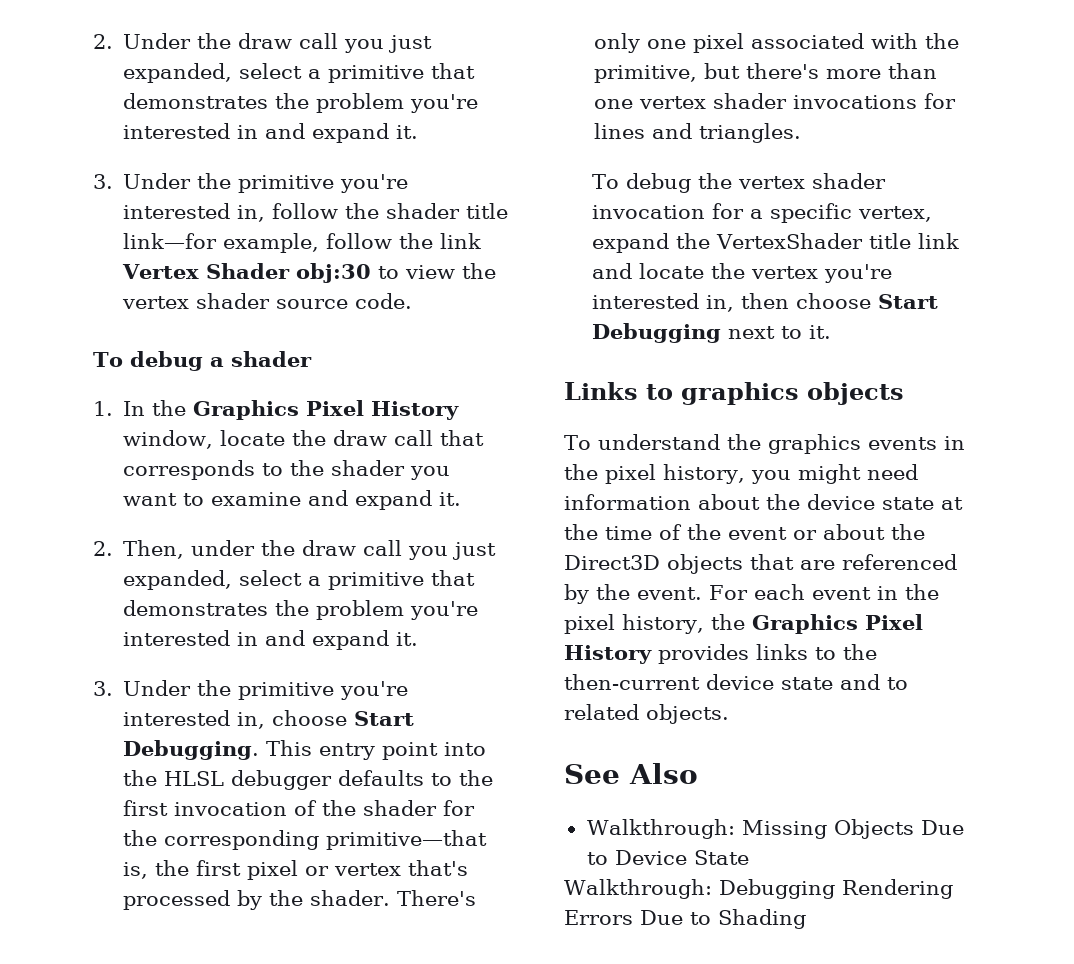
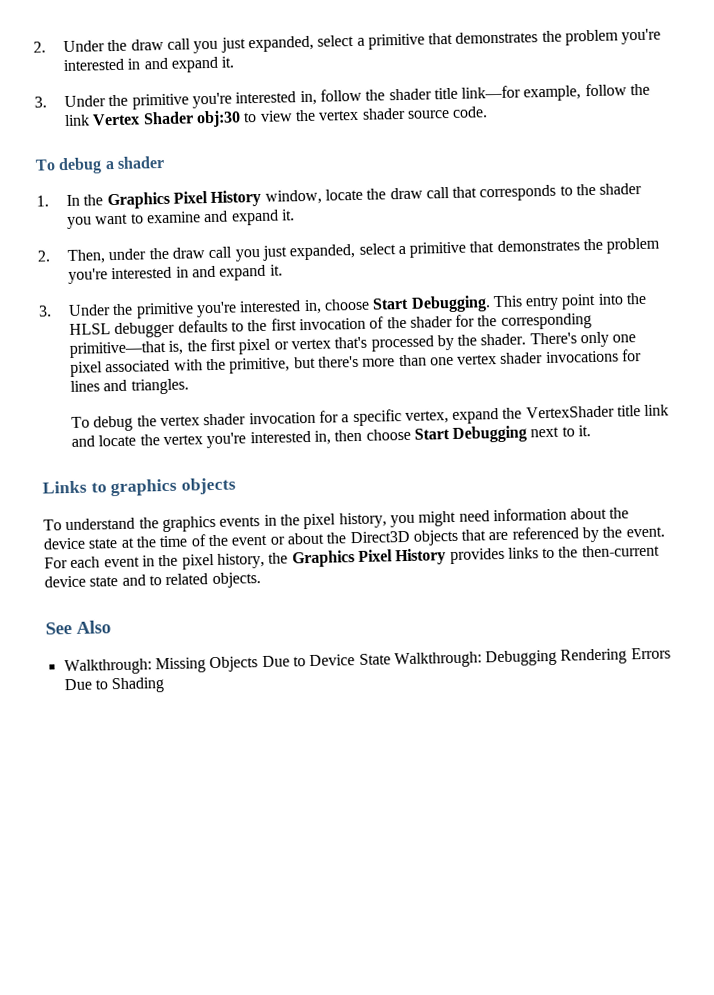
(749, 857) // -> (391, 659) none

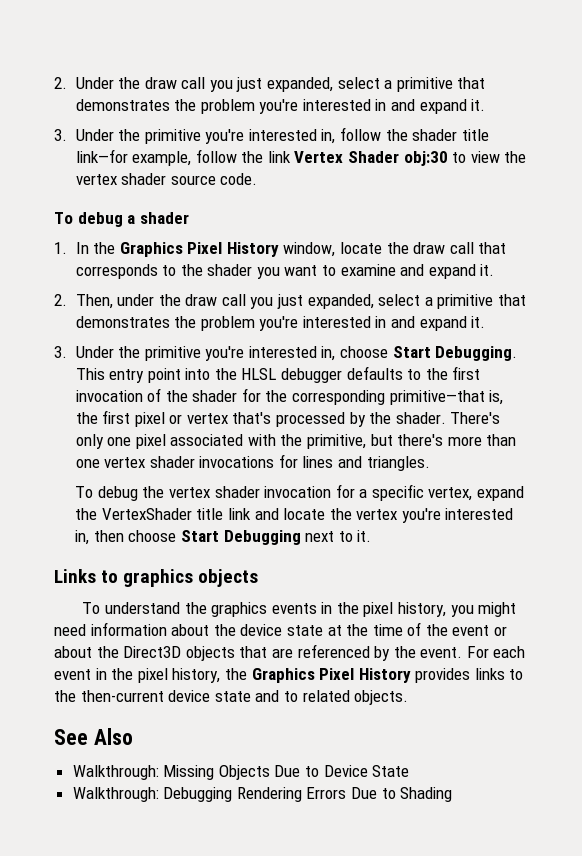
(391, 659) none -> (410, 771) //

